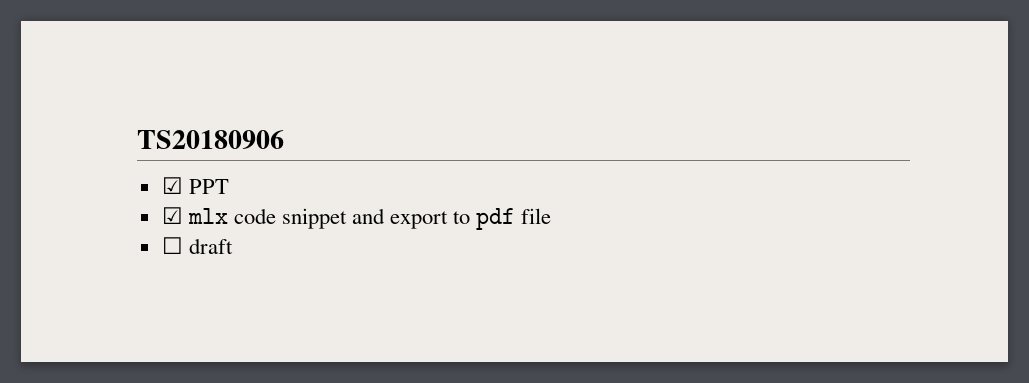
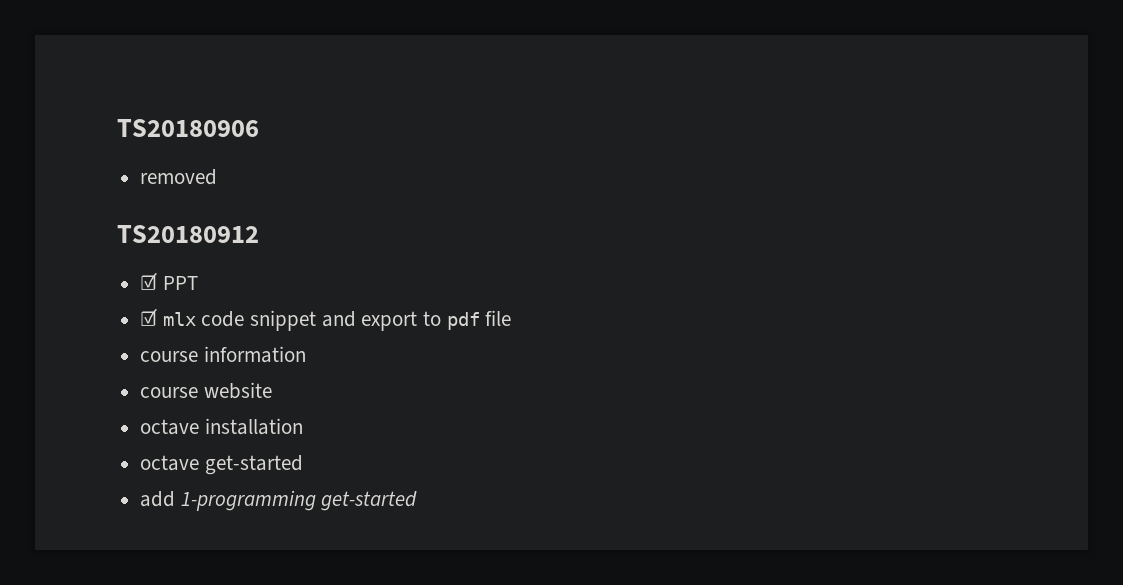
(284, 139) none -> [140,169,218,185] [117,225,259,243] // removed // TS20180912
[161,237,233,254] ☐ draft -> [140,346,306,363] [140,382,272,399] [140,418,303,435] [140,455,303,475] [140,490,418,511] course information // course website // octave installation // octave get-started // add 1-programming get-started

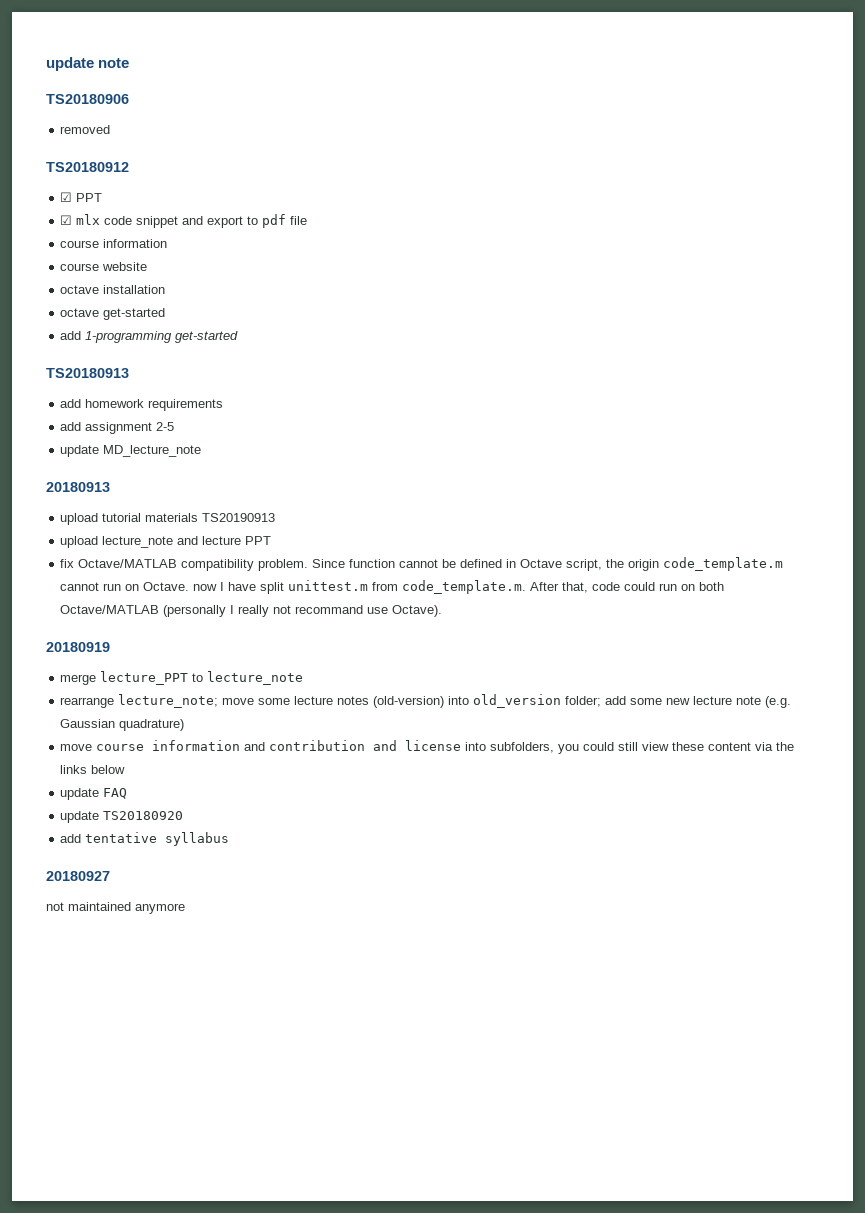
(117, 128) none -> [46,57,130,71] update note //
(418, 501) none -> [46,368,129,378] [60,399,224,411] [60,422,175,434] [60,445,202,457] [46,482,110,492] [60,513,276,525] [60,536,272,548] [60,557,784,571] [60,580,725,594] [60,605,443,617] [46,642,110,652] [60,671,304,685] [60,694,792,708] [60,719,185,731] [60,740,795,754] [60,765,126,774] [60,788,128,800] [60,811,184,823] [60,832,230,846] [46,871,110,881] [46,902,185,914] // TS20180913 // add homework requirements // add assignment 2-5 // update MD_lecture_note // 20180913 // upload tutorial materials TS20190913 // upload lecture_note and lecture PPT // fix Octave/MATLAB compatibility problem. Since function cannot be defined in Octave script, the origin code_template.m cannot run on Octave. now I have split unittest.m from code_template.m. After that, code could run on both Octave/MATLAB (personally I really not recommand use Octave). // 20180919 // merge lecture_PPT to lecture_note // rearrange lecture_note; move some lecture notes (old-version) into old_version folder; add some new lecture note (e.g. Gaussian quadrature) // move course information and contribution and license into subfolders, you could still view these content via the links below // update FAQ // update TS20180920 // add tentative syllabus // 20180927 // not maintained anymore

